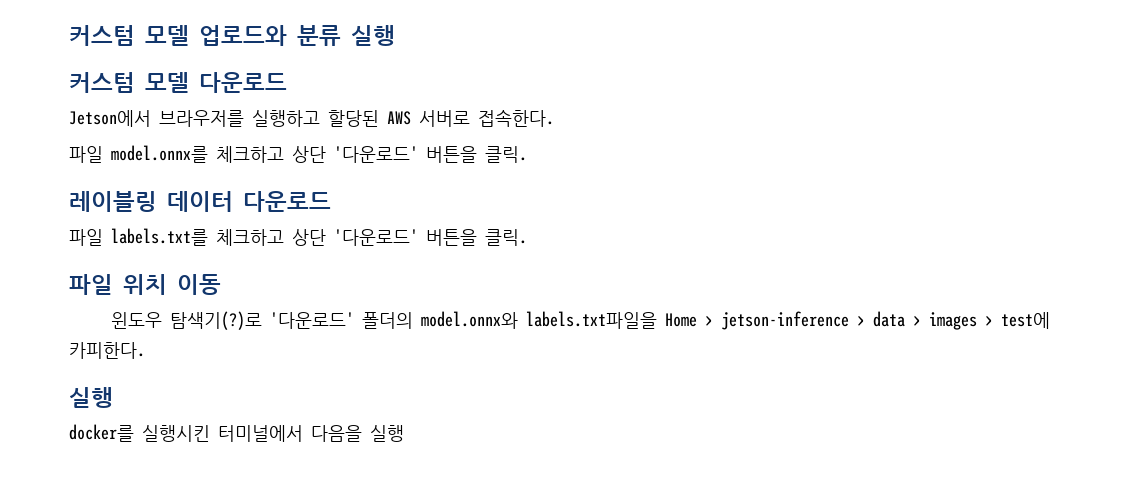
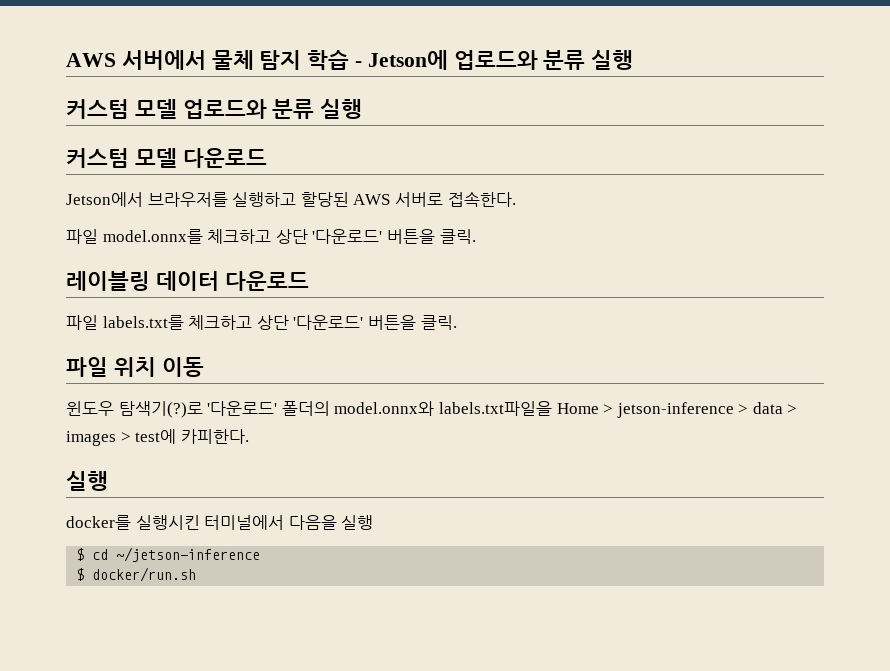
(69, 35) none -> [66,50,634,70] AWS 서버에서 물체 탐지 학습 - Jetson에 업로드와 분류 실행 //
(404, 433) none -> [76,547,261,562] [76,567,197,582] // $ cd ~/jetson-inference // $ docker/run.sh

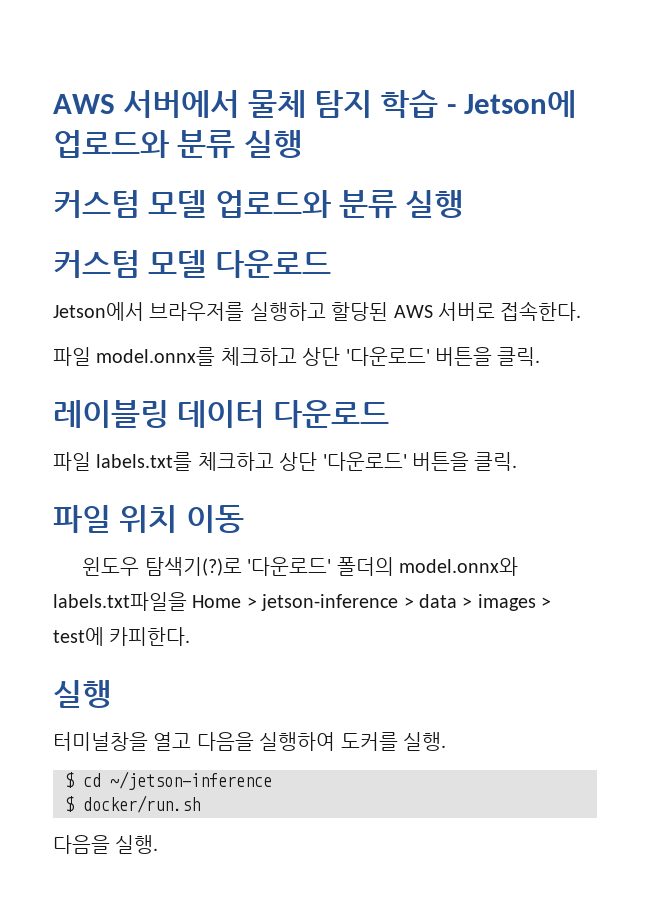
[66,515,374,530] docker를 실행시킨 터미널에서 다음을 실행 -> [53,732,446,751] 터미널창을 열고 다음을 실행하여 도커를 실행.
(197, 574) none -> [53,835,159,854] // 다음을 실행.

